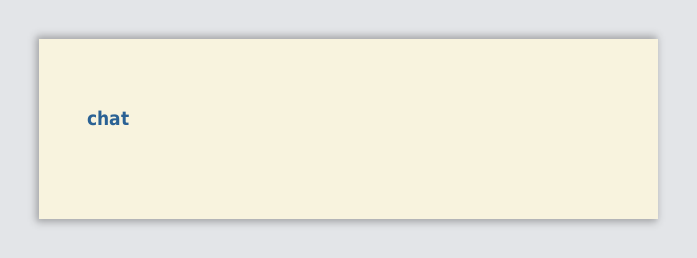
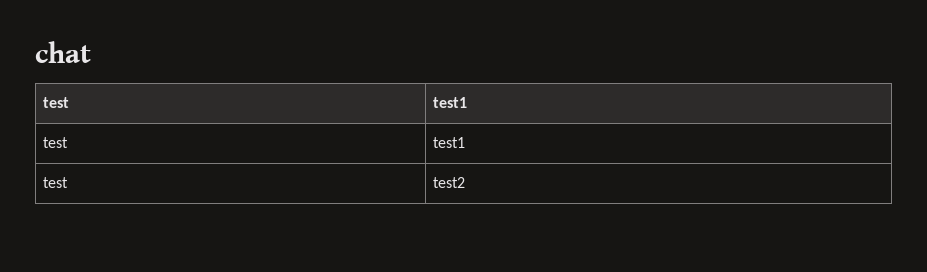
(129, 118) none -> [42,97,69,108] [432,97,467,108] [42,137,68,148] [432,137,465,148] [42,177,68,188] [432,177,465,188] // test | test1 // test | test1 // test | test2

